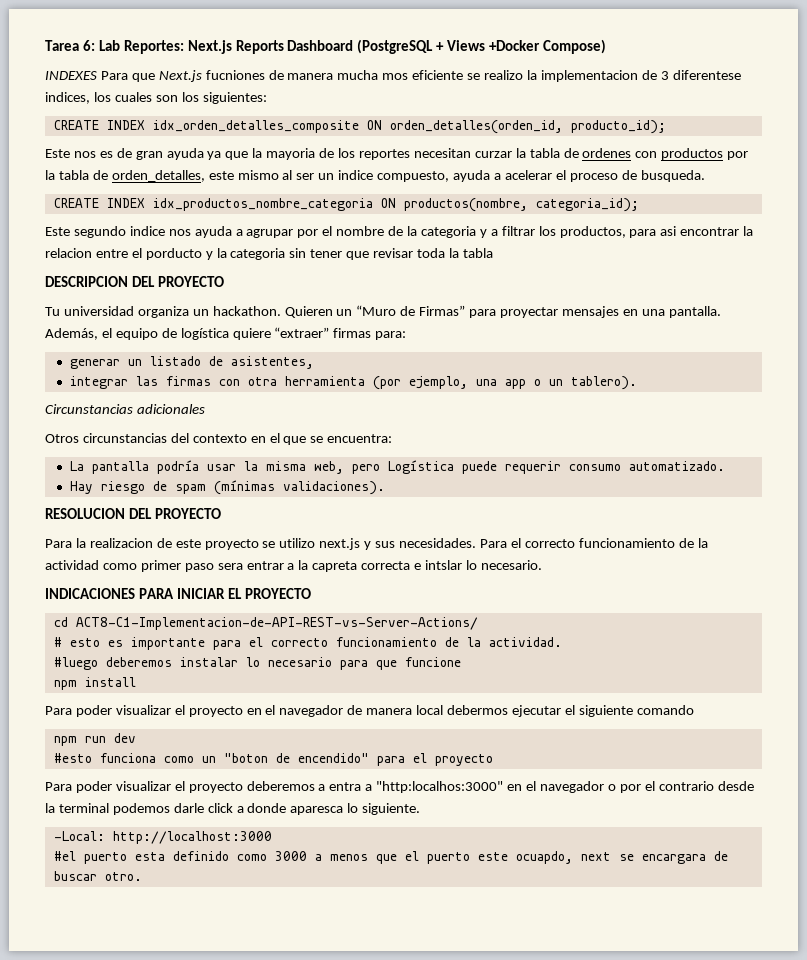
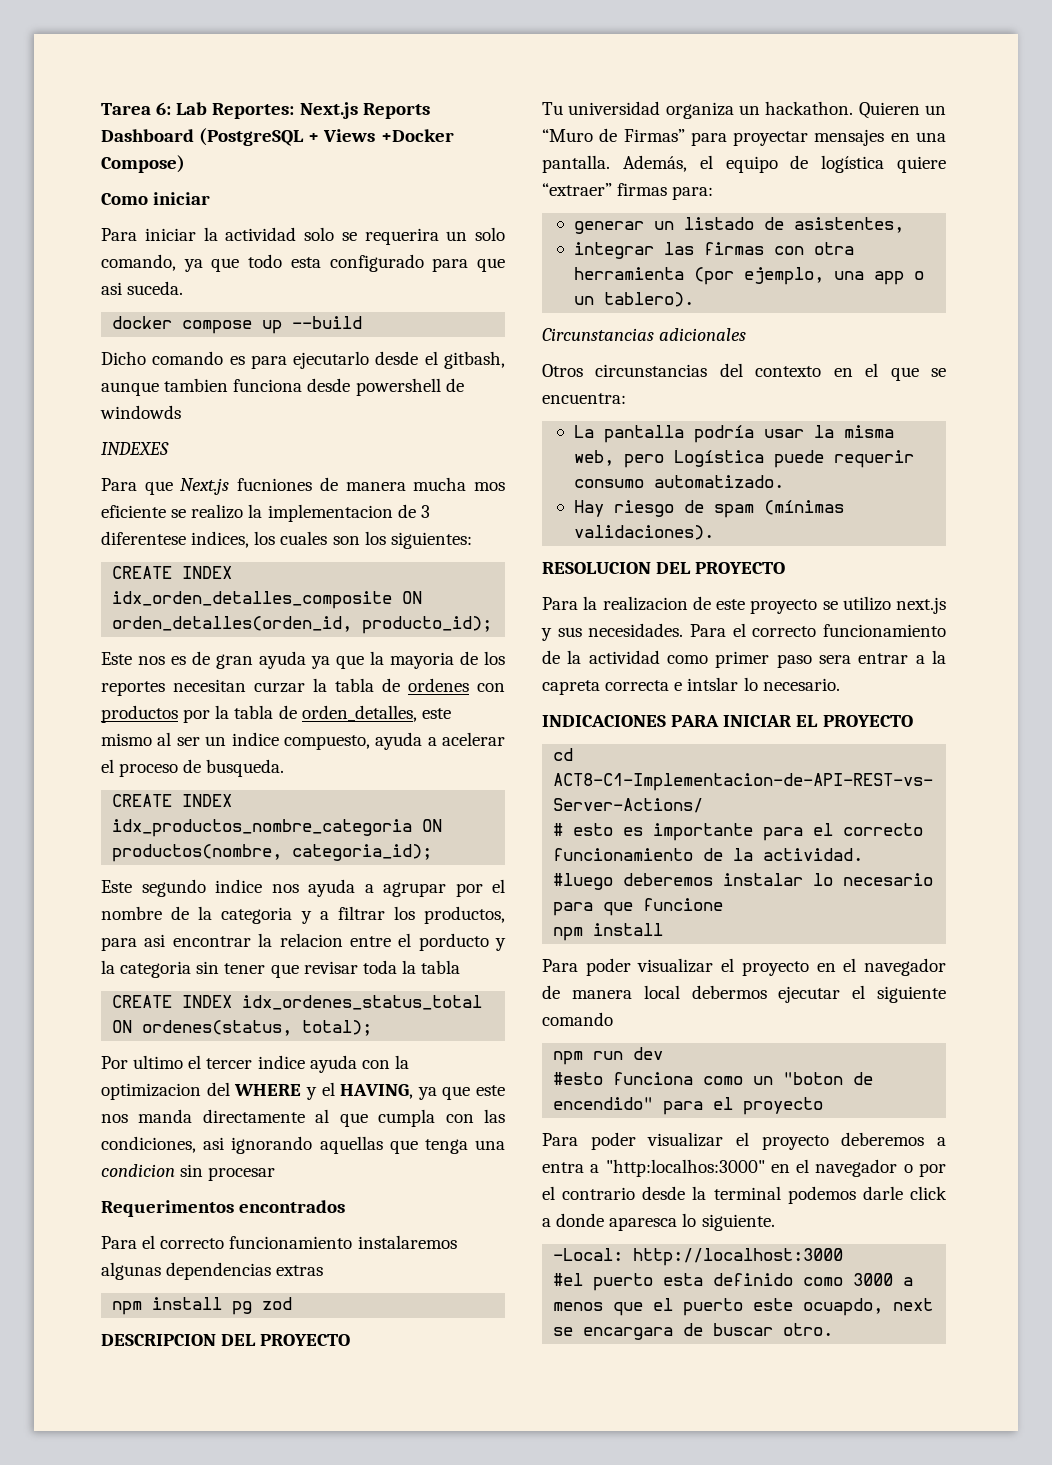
(607, 46) none -> [101,192,211,205] [101,227,505,245] [101,254,505,272] [101,281,184,295] [112,316,363,334] [101,351,505,369] [101,378,464,396] [100,405,181,419] // Como iniciar // Para iniciar la actividad solo se requerira un solo comando, ya que todo esta configurado para que asi suceda. // docker compose up --build // Dicho comando es para ejecutarlo desde el gitbash, aunque tambien funciona desde powershell de windowds
(97, 75) none -> (169, 448) //
(493, 253) none -> [112,995,483,1010] [112,1020,373,1036] [101,1055,409,1073] [101,1082,505,1100] [101,1109,505,1127] [101,1136,506,1154] [101,1164,276,1181] [101,1200,346,1217] [101,1235,457,1249] [101,1262,324,1280] [112,1297,293,1315] // CREATE INDEX idx_ordenes_status_total ON ordenes(status, total); // Por ultimo el tercer indice ayuda con la optimizacion del WHERE y el HAVING, ya que este nos manda directamente al que cumpla con las condiciones, asi ignorando aquellas que tenga una condicion sin procesar // Requerimentos encontrados // Para el correcto funcionamiento instalaremos algunas dependencias extras // npm install pg zod

